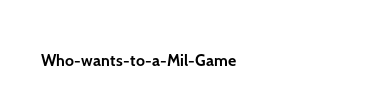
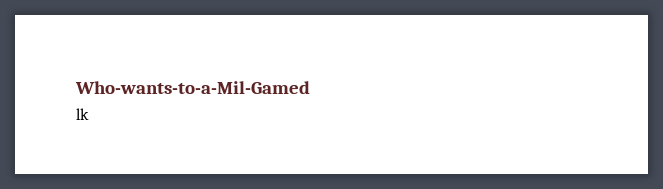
[41,54,236,66] Who-wants-to-a-Mil-Game -> [75,81,310,94] [76,108,89,120] Who-wants-to-a-Mil-Gamed // lk

